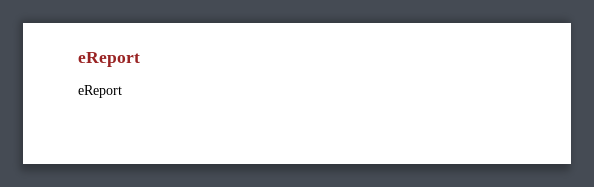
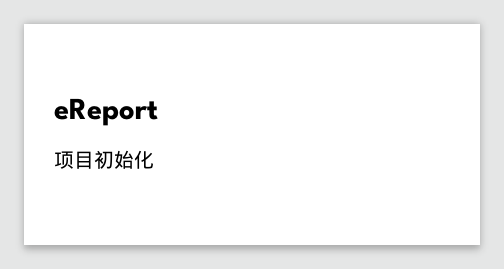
[78,85,122,98] eReport -> [54,150,154,169] 项目初始化

